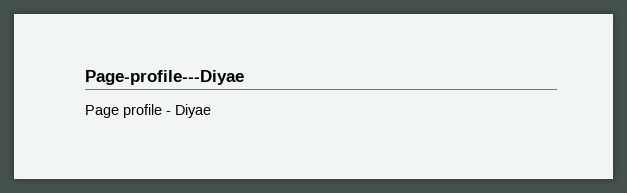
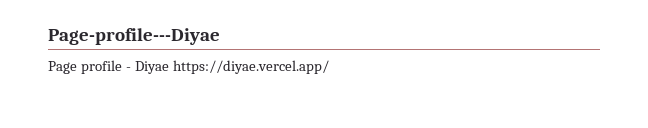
(211, 111) none -> [172,60,329,74] https://diyae.vercel.app/

